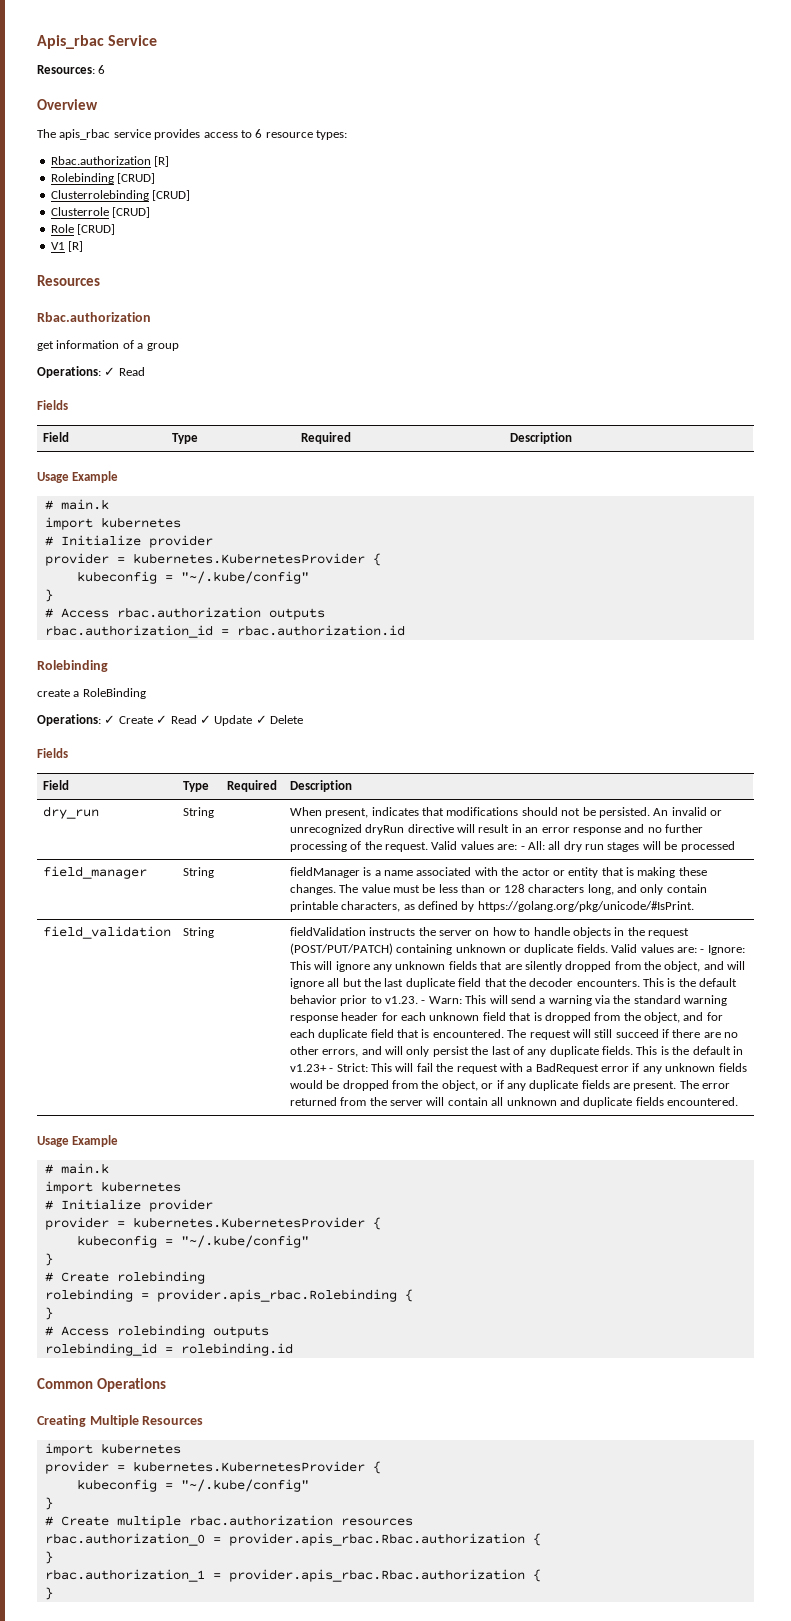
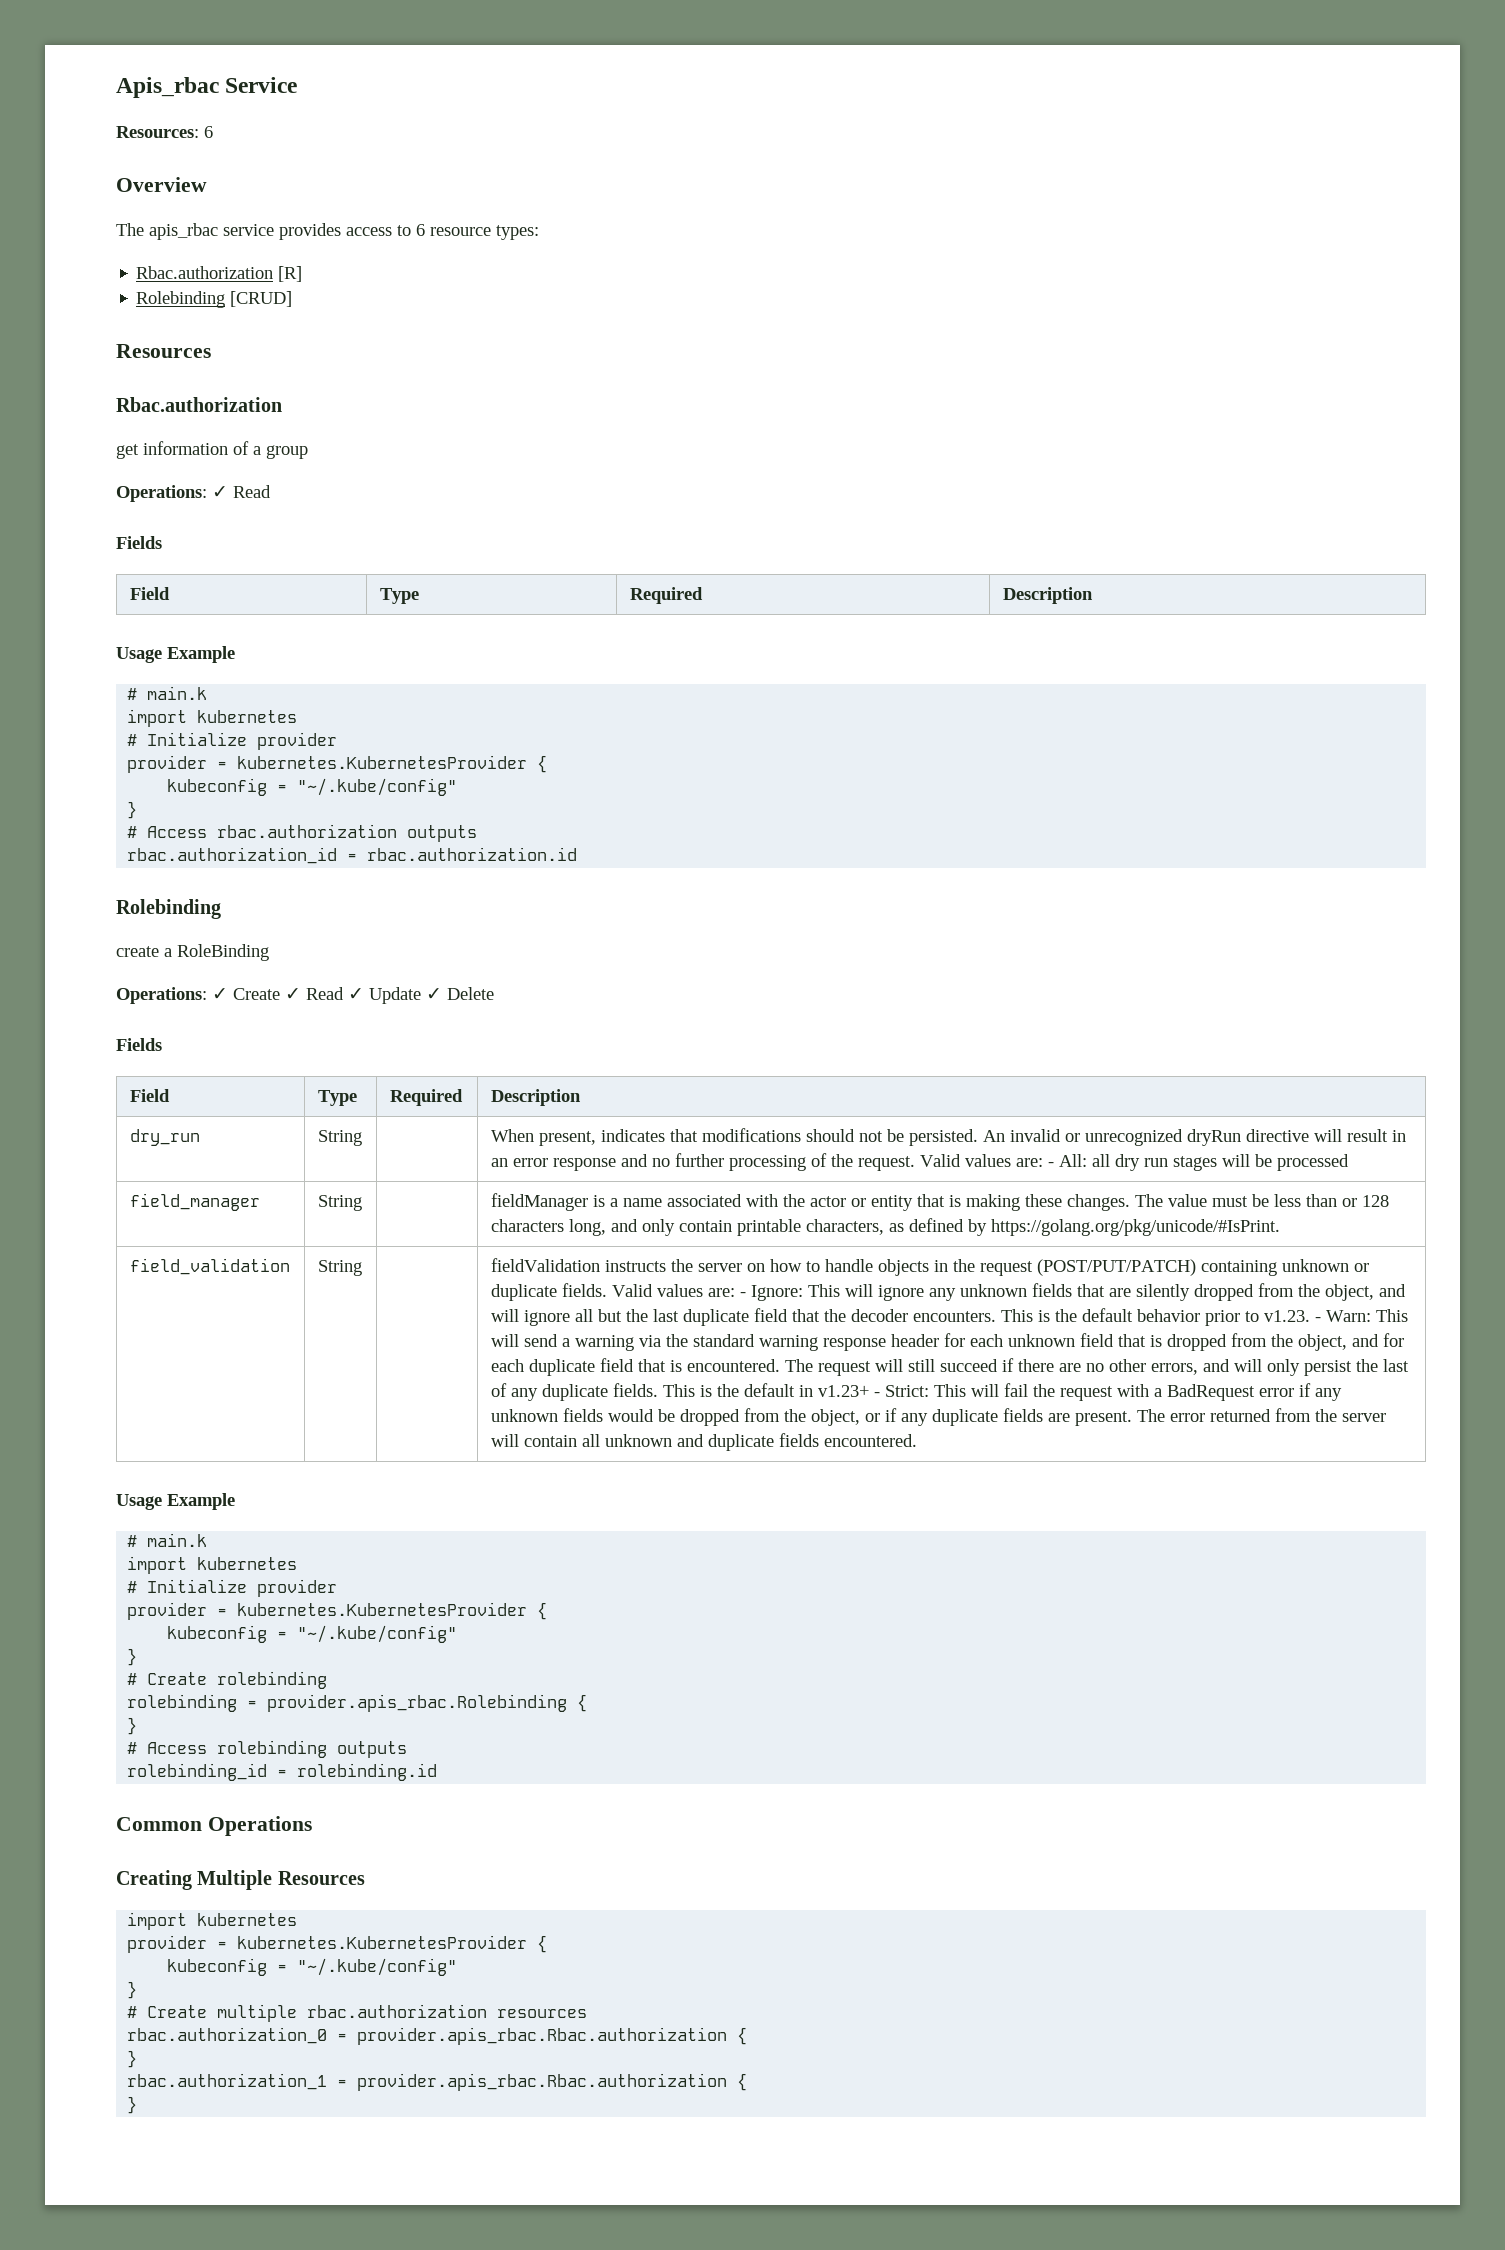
[50,190,191,201] [50,207,151,218] [50,224,116,235] [50,241,84,252] // Clusterrolebinding [CRUD] // Clusterrole [CRUD] // Role [CRUD] // V1 [R] -> (293, 299) none

